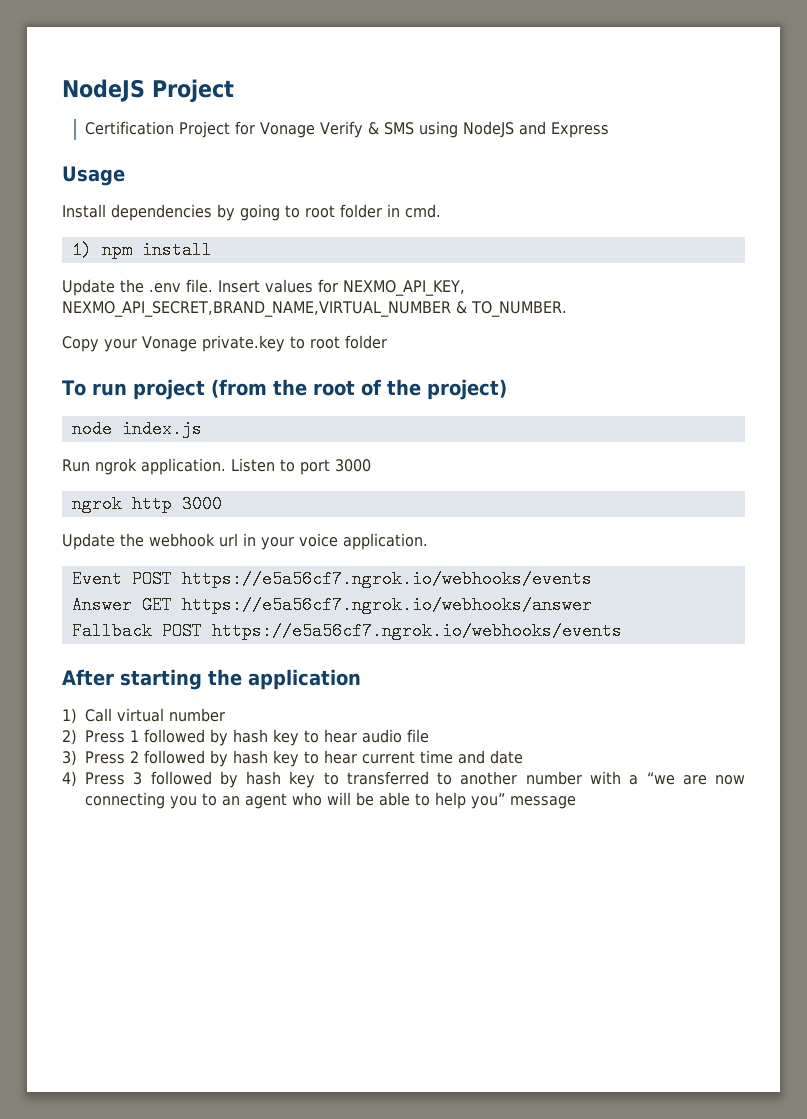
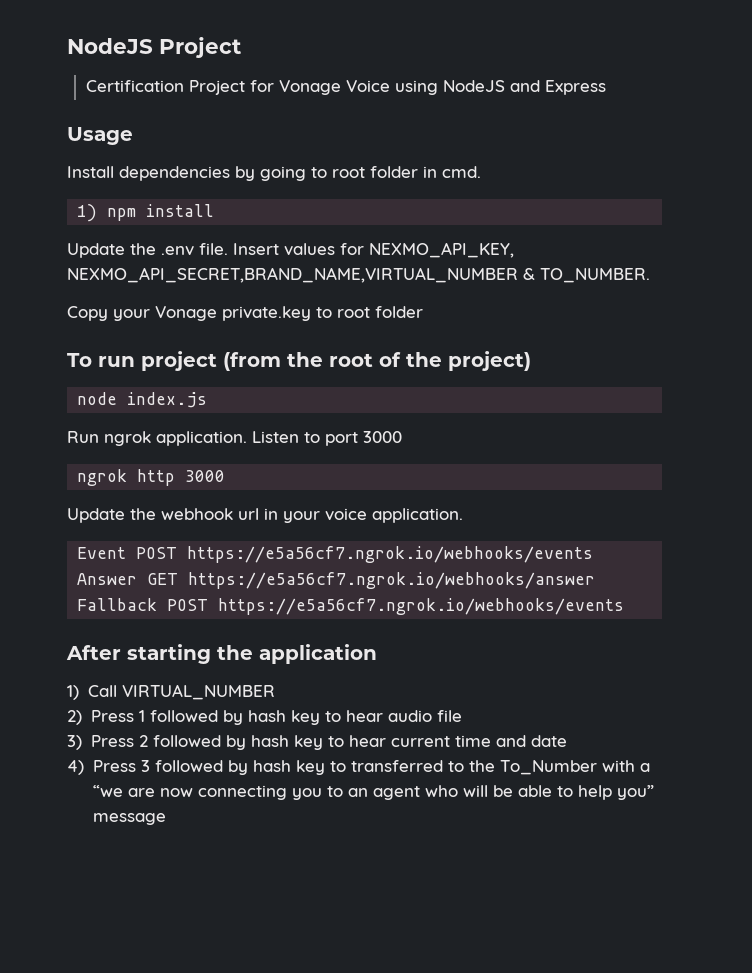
[320,121,415,138] Verify & SMS -> [345,80,390,92] Voice
[117,708,226,722] virtual number -> [121,684,275,700] VIRTUAL_NUMBER
[460,771,582,785] another number -> [468,760,597,775] the To_Number

